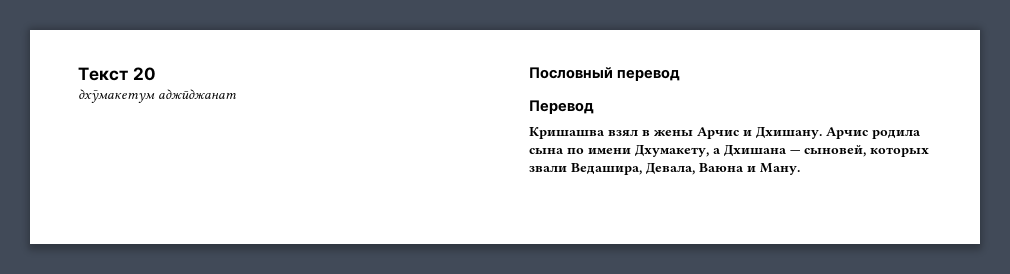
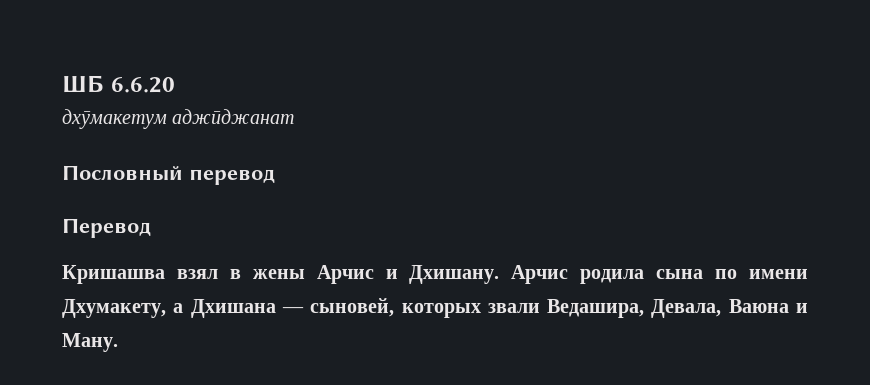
[78,67,156,81] Текст 20 -> [62,75,175,93] ШБ 6.6.20

